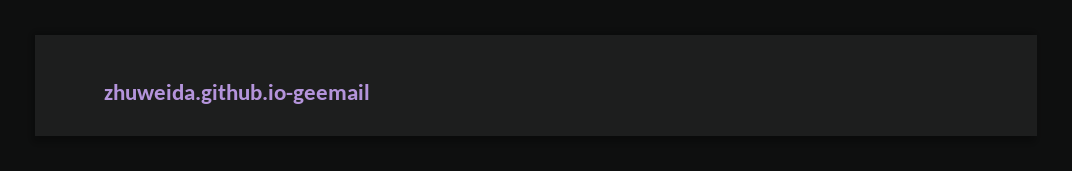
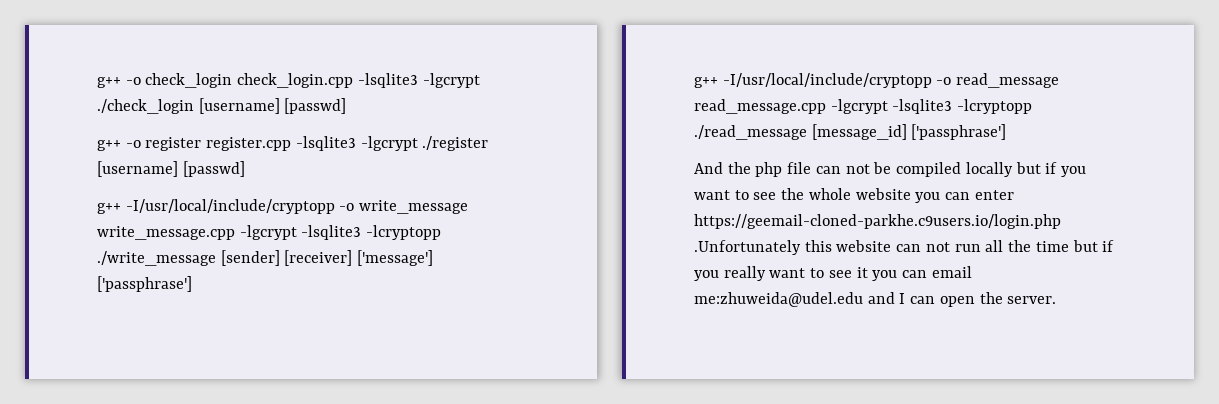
[104,84,370,104] zhuweida.github.io-geemail -> [97,73,480,88] [97,98,347,114] [97,136,489,151] [97,161,245,177] [97,199,469,214] [97,225,442,240] [97,250,434,266] [97,276,192,292] [694,73,1060,88] [694,99,1033,114] [694,124,1007,140] [694,162,1086,177] [694,188,1014,203] [694,214,1061,229] [694,240,1115,255] [694,266,972,281] [694,292,1057,307] g++ -o check_login check_login.cpp -lsqlite3 -lgcrypt ./check_login [username] [passwd] // g++ -o register register.cpp -lsqlite3 -lgcrypt ./register [username] [passwd] // g++ -I/usr/local/include/cryptopp -o write_message write_message.cpp -lgcrypt -lsqlite3 -lcryptopp ./write_message [sender] [receiver] ['message'] ['passphrase'] // g++ -I/usr/local/include/cryptopp -o read_message read_message.cpp -lgcrypt -lsqlite3 -lcryptopp ./read_message [message_id] ['passphrase'] // And the php file can not be compiled locally but if you want to see the whole website you can enter https://geemail-cloned-parkhe.c9users.io/login.php .Unfortunately this website can not run all the time but if you really want to see it you can email me:zhuweida@udel.edu and I can open the server.

